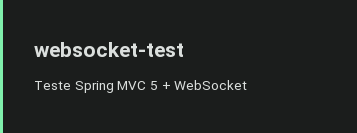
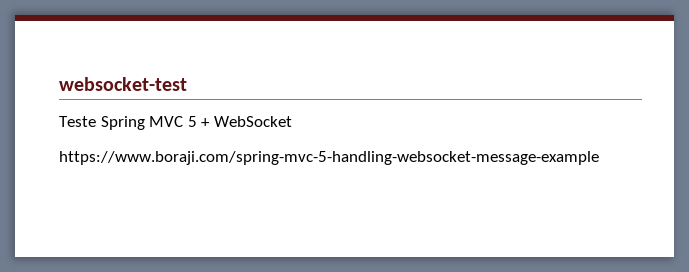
(248, 85) none -> [59,151,599,165] // https://www.boraji.com/spring-mvc-5-handling-websocket-message-example

